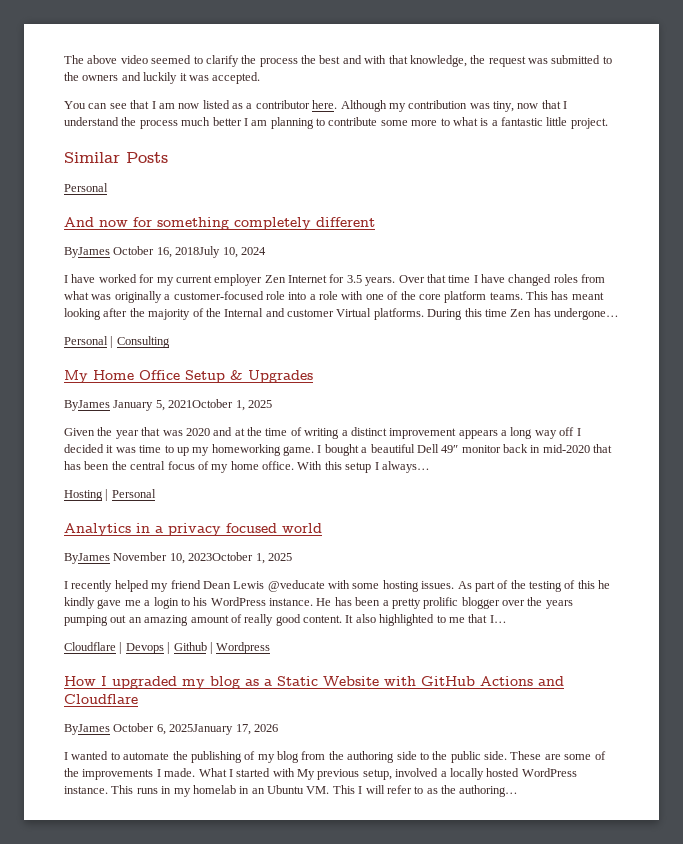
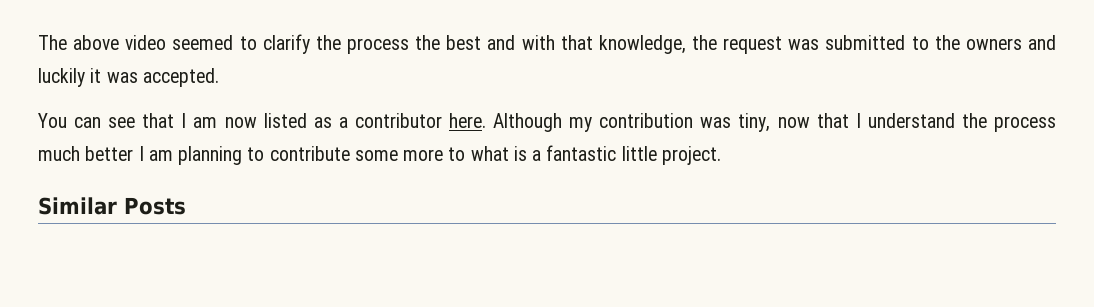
[64,183,108,192] [64,217,375,230] [64,246,266,258] [64,274,606,286] [64,291,604,303] [64,308,619,320] [64,336,170,348] [64,370,313,383] [64,399,272,411] [64,427,581,439] [64,444,613,456] [64,461,430,473] [64,489,156,501] [64,523,322,536] [64,552,292,564] [64,580,611,592] [64,597,573,609] [64,614,507,626] [64,642,271,654] [64,676,564,689] [64,694,138,704] [64,723,278,735] [64,751,606,763] [64,768,577,780] [64,785,519,797] // Personal // And now for something completely different // ByJames October 16, 2018July 10, 2024 // I have worked for my current employer Zen Internet for 3.5 years. Over that time I have changed roles from what was originally a customer-focused role into a role with one of the core platform teams. This has meant looking after the majority of the Internal and customer Virtual platforms. During this time Zen has undergone… // Personal | Consulting // My Home Office Setup & Upgrades // ByJames January 5, 2021October 1, 2025 // Given the year that was 2020 and at the time of writing a distinct improvement appears a long way off I decided it was time to up my homeworking game. I bought a beautiful Dell 49″ monitor back in mid-2020 that has been the central focus of my home office. With this setup I always… // Hosting | Personal // Analytics in a privacy focused world // ByJames November 10, 2023October 1, 2025 // I recently helped my friend Dean Lewis @veducate with some hosting issues. As part of the testing of this he kindly gave me a login to his WordPress instance. He has been a pretty prolific blogger over the years pumping out an amazing amount of really good content. It also highlighted to me that I… // Cloudflare | Devops | Github | Wordpress // How I upgraded my blog as a Static Website with GitHub Actions and Cloudflare // ByJames October 6, 2025January 17, 2026 // I wanted to automate the publishing of my blog from the authoring side to the public side. These are some of the improvements I made. What I started with My previous setup, involved a locally hosted WordPress instance. This runs in my homelab in an Ubuntu VM. This I will refer to as the authoring… -> (186, 206) none

